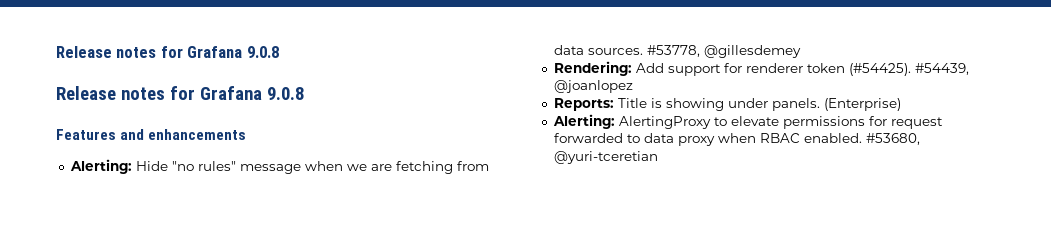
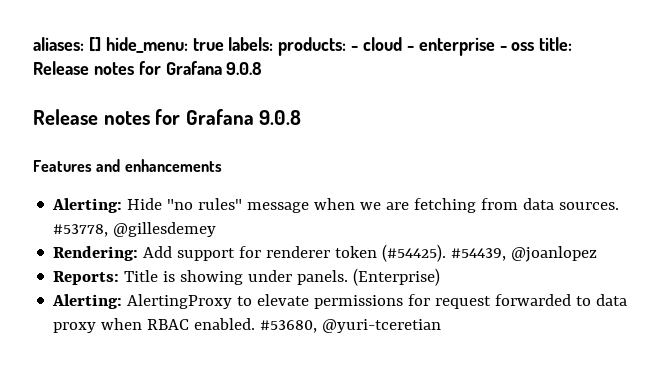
(56, 52) none -> [33,37,573,56] aliases: [] hide_menu: true labels: products: - cloud - enterprise - oss title:

